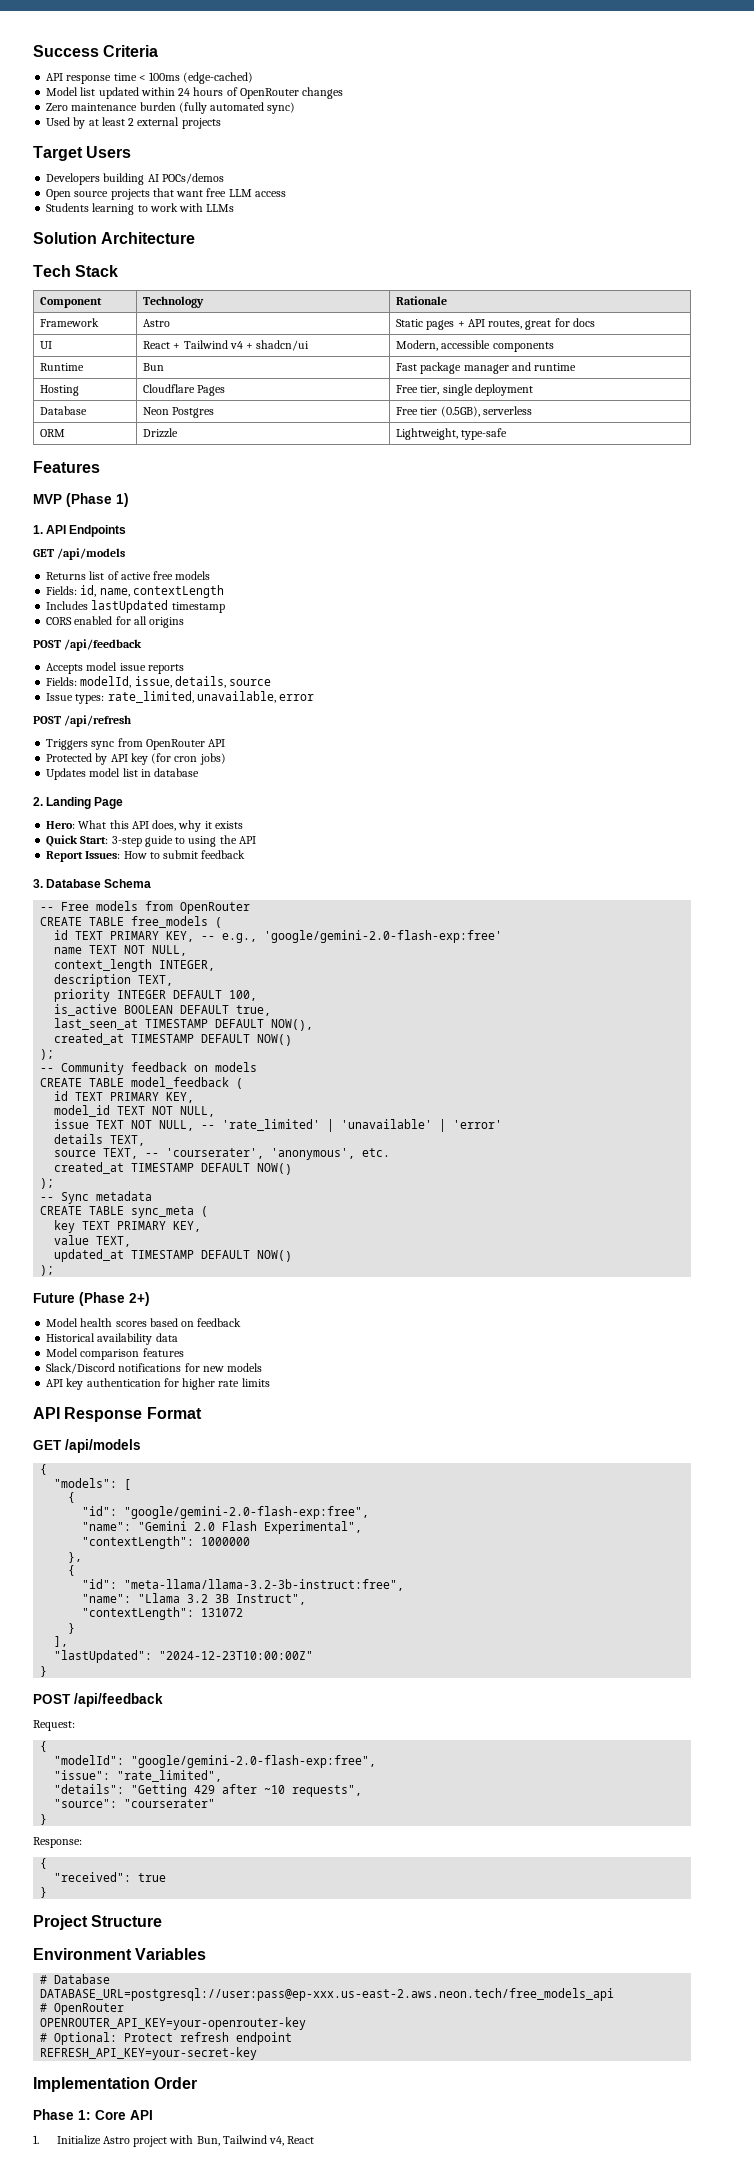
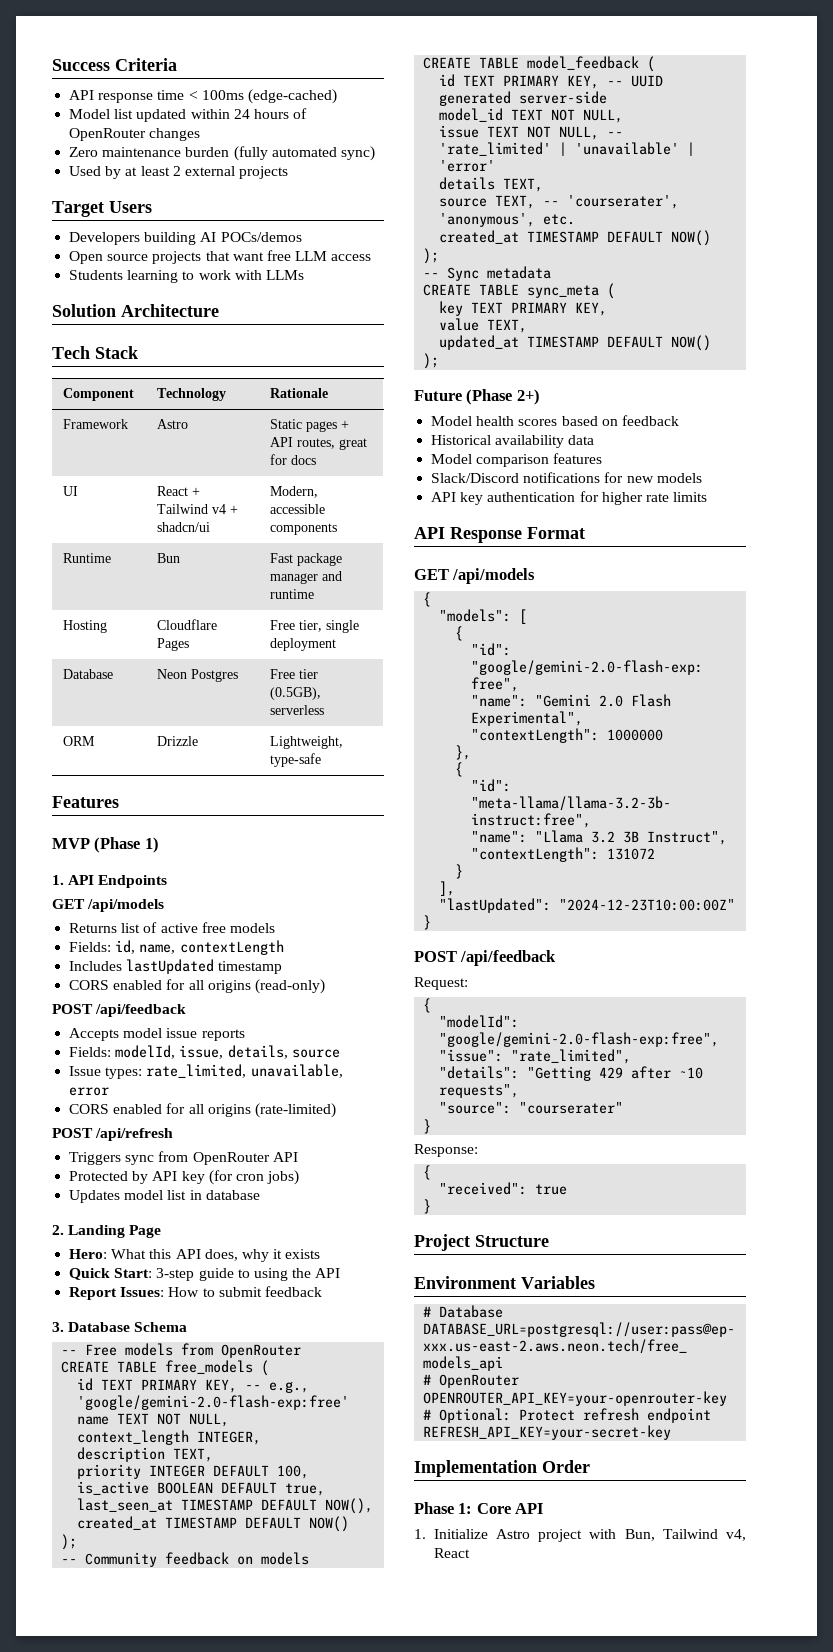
(185, 622) none -> [254,979,325,994] (read-only)
(315, 697) none -> [69,1103,336,1118] // CORS enabled for all origins (rate-limited)
(195, 1097) none -> [607,75,664,87] [439,91,608,106] -- UUID generated server-side

